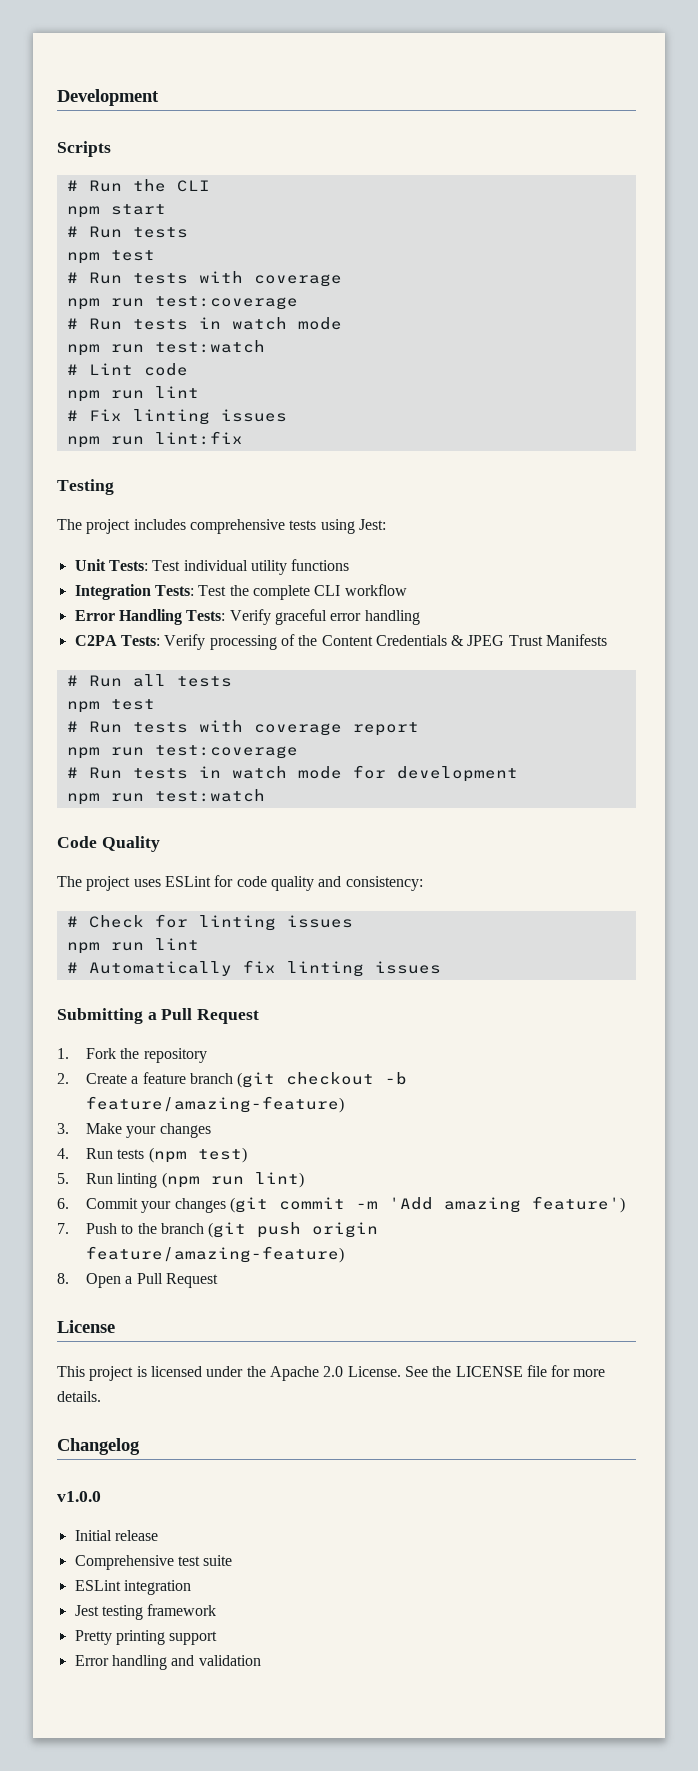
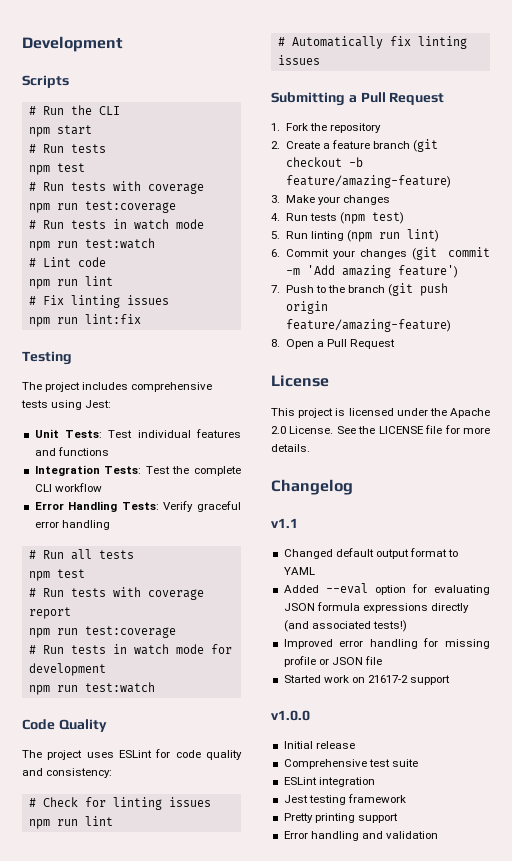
[250,560,287,575] utility -> [195,429,241,438] [34,448,56,456] features and
[74,634,608,650] // C2PA Tests: Verify processing of the Content Credentials & JPEG Trust Manifests -> (110, 525) none
(140, 1446) none -> [271,518,298,528] [283,548,459,559] [283,567,315,575] [283,583,490,595] [283,602,469,613] [283,620,407,632] [283,638,490,649] [283,656,382,667] [283,675,451,685] // v1.1 // Changed default output format to YAML // Added --eval option for evaluating JSON formula expressions directly (and associated tests!) // Improved error handling for missing profile or JSON file // Started work on 21617-2 support

